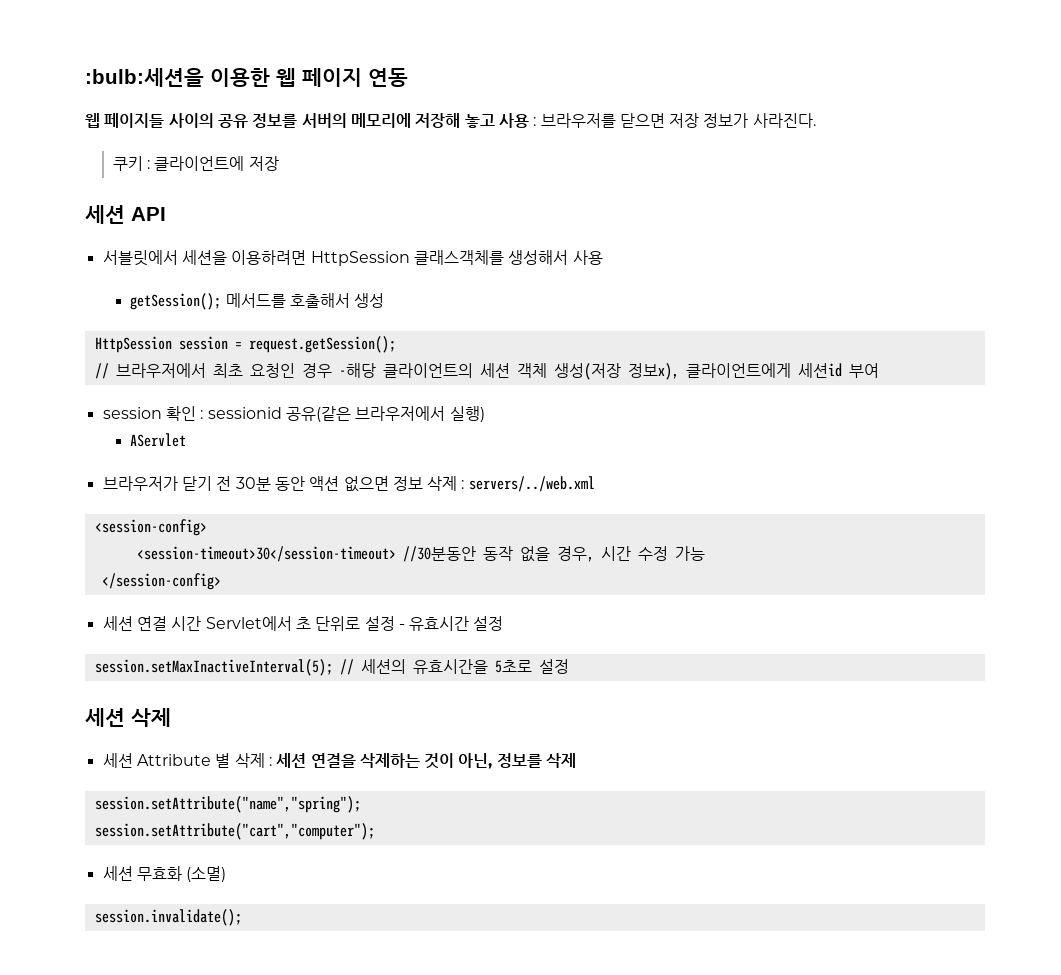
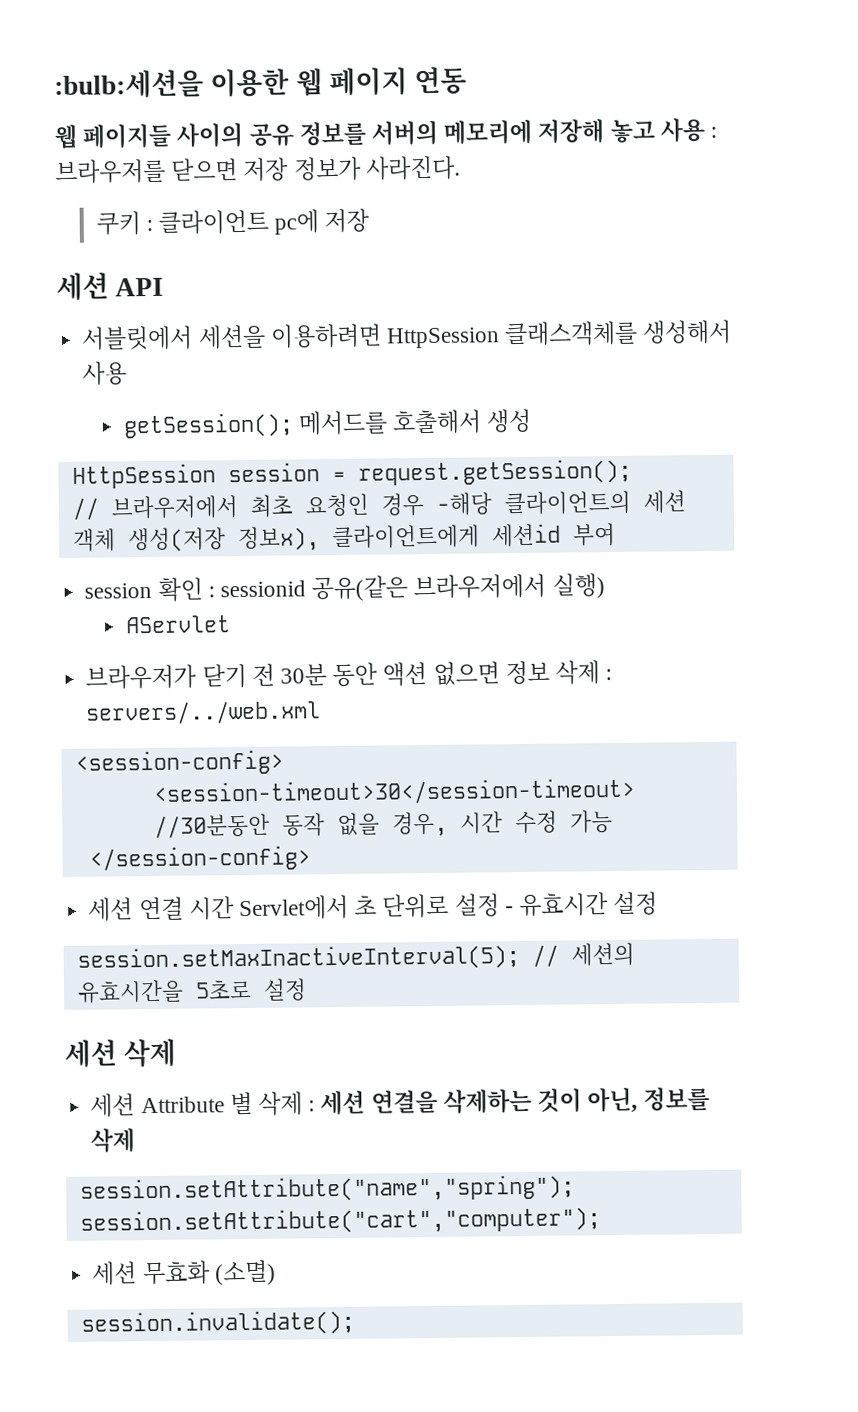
[154,156,245,171] 클라이언트에 -> [157,209,320,235] 클라이언트 pc에

